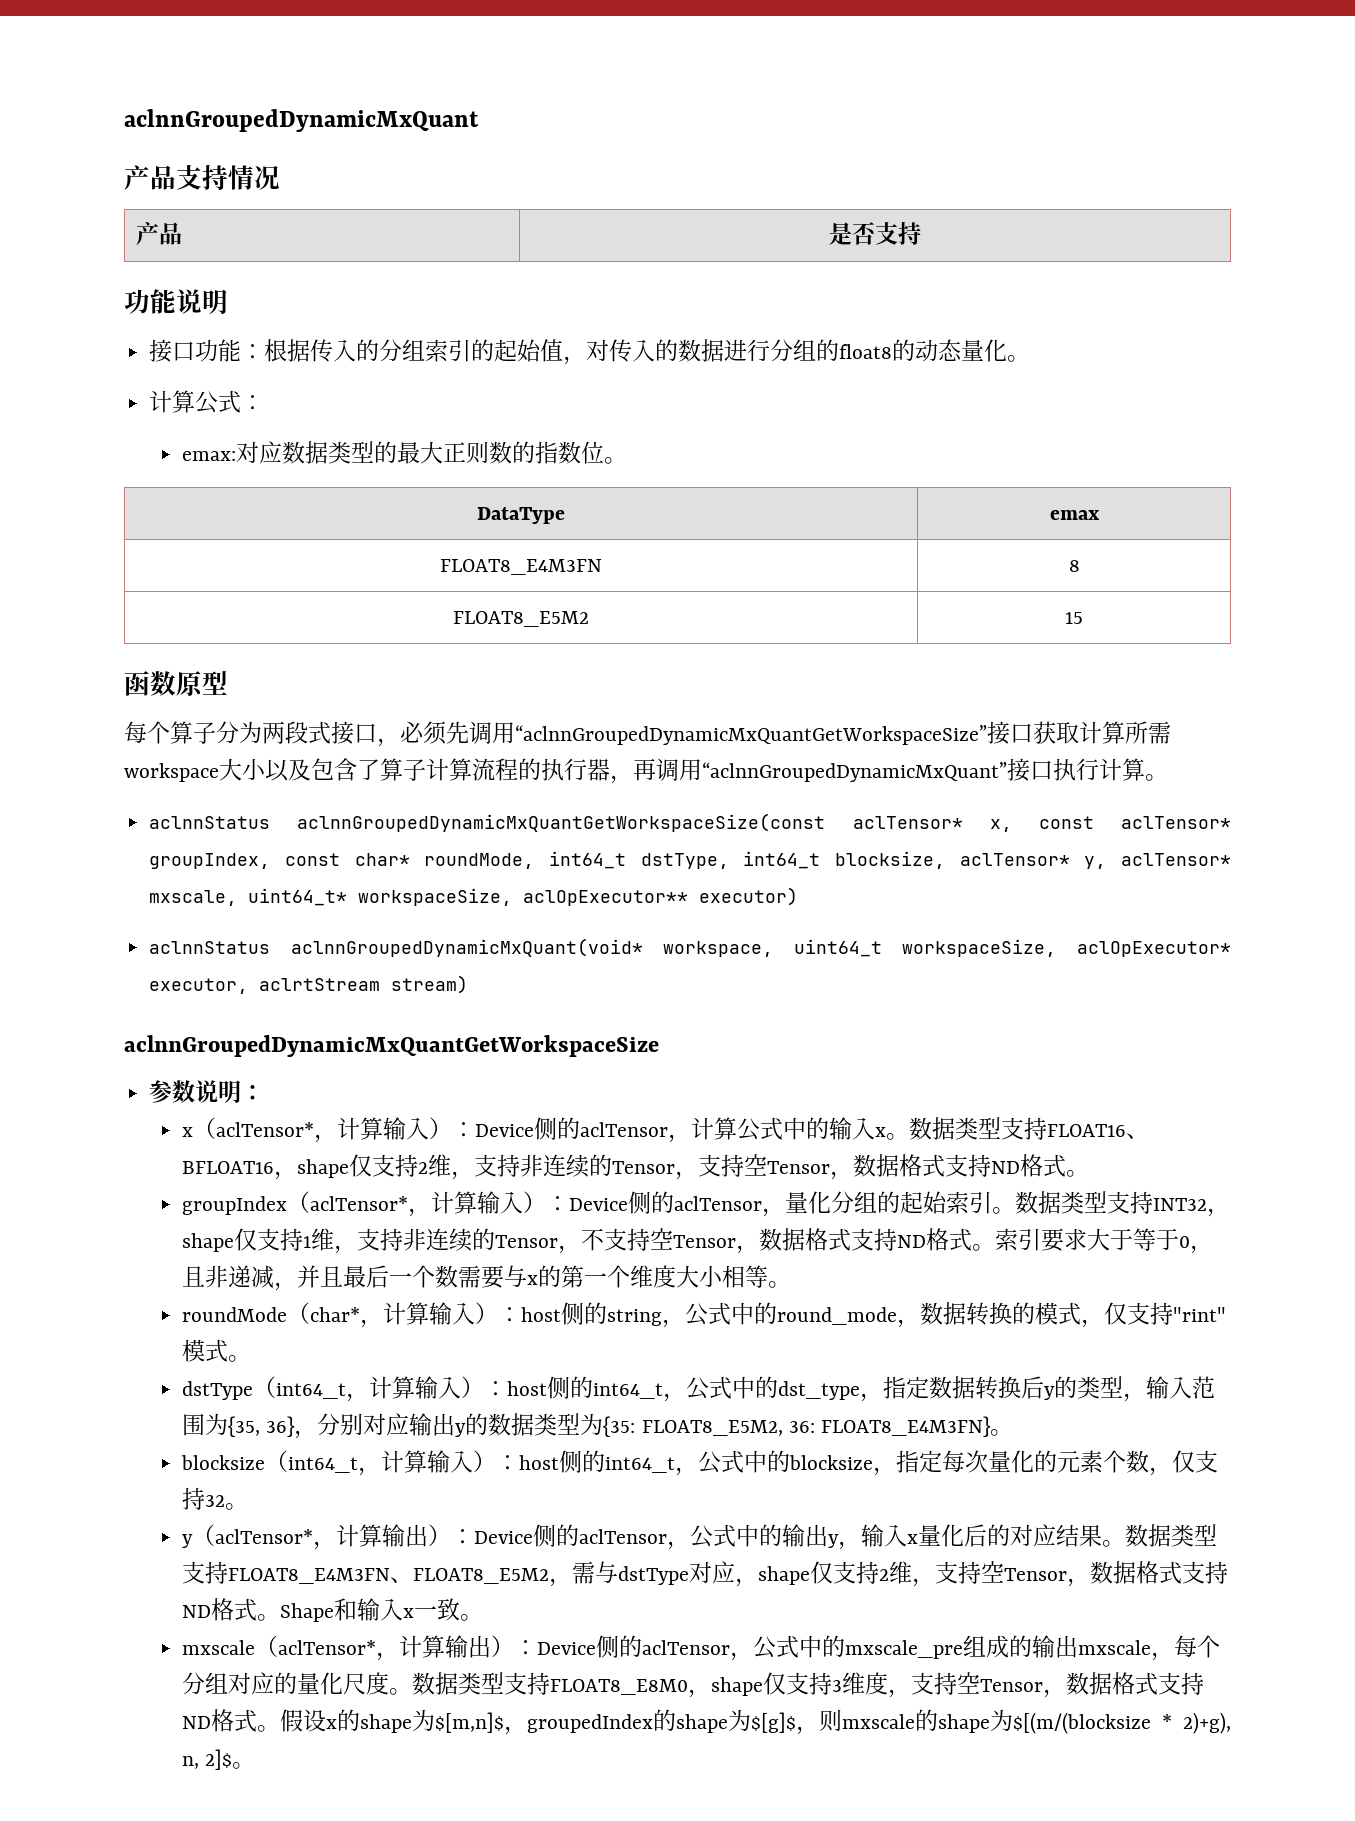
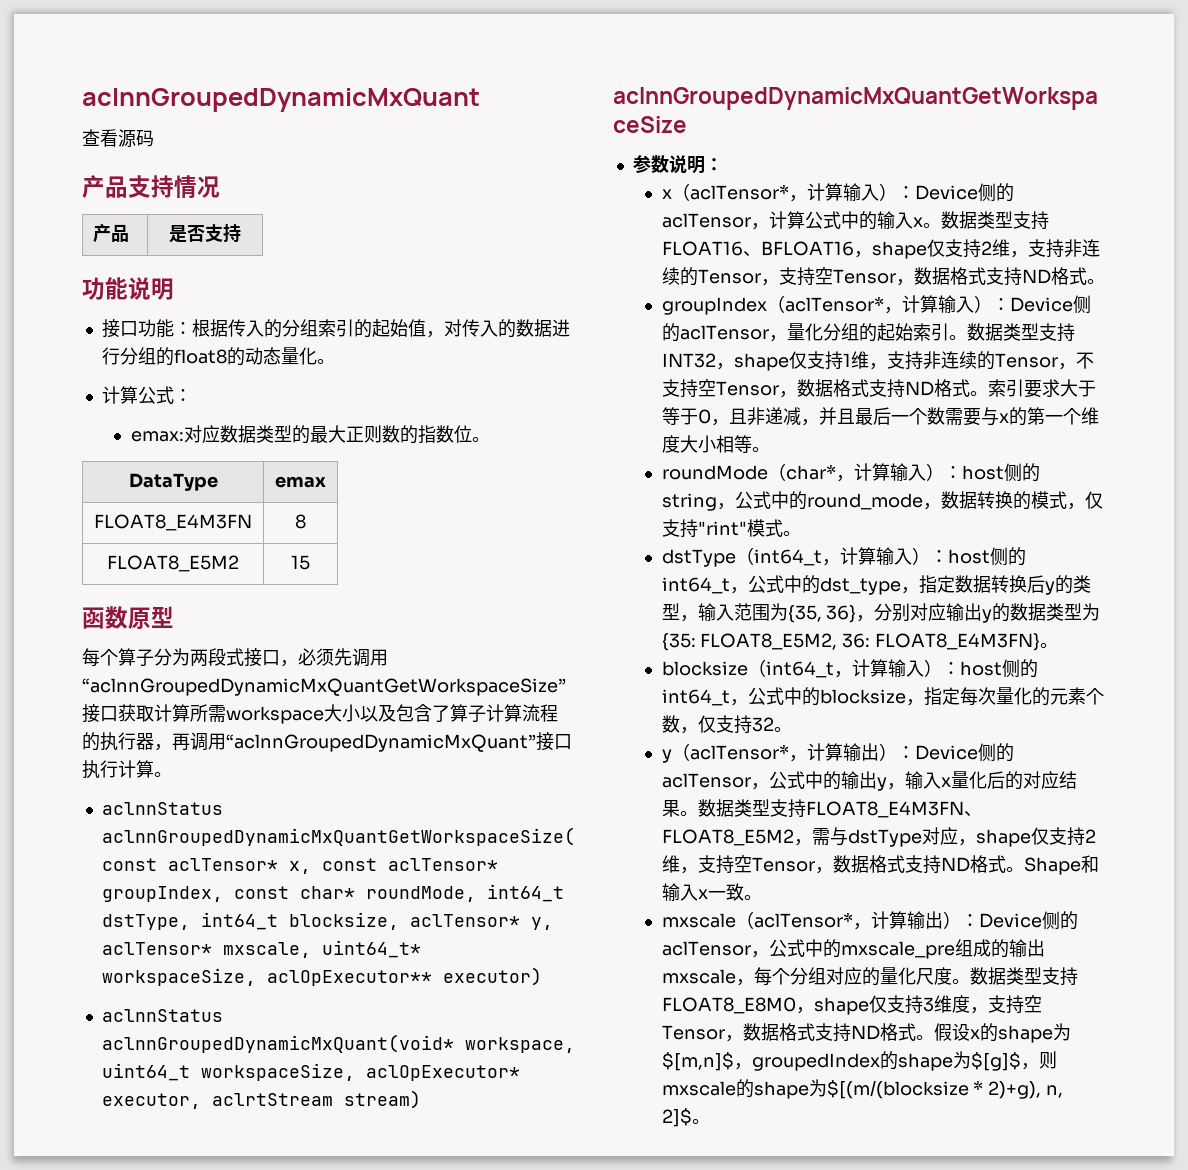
(479, 120) none -> [82,129,154,148] // 查看源码

